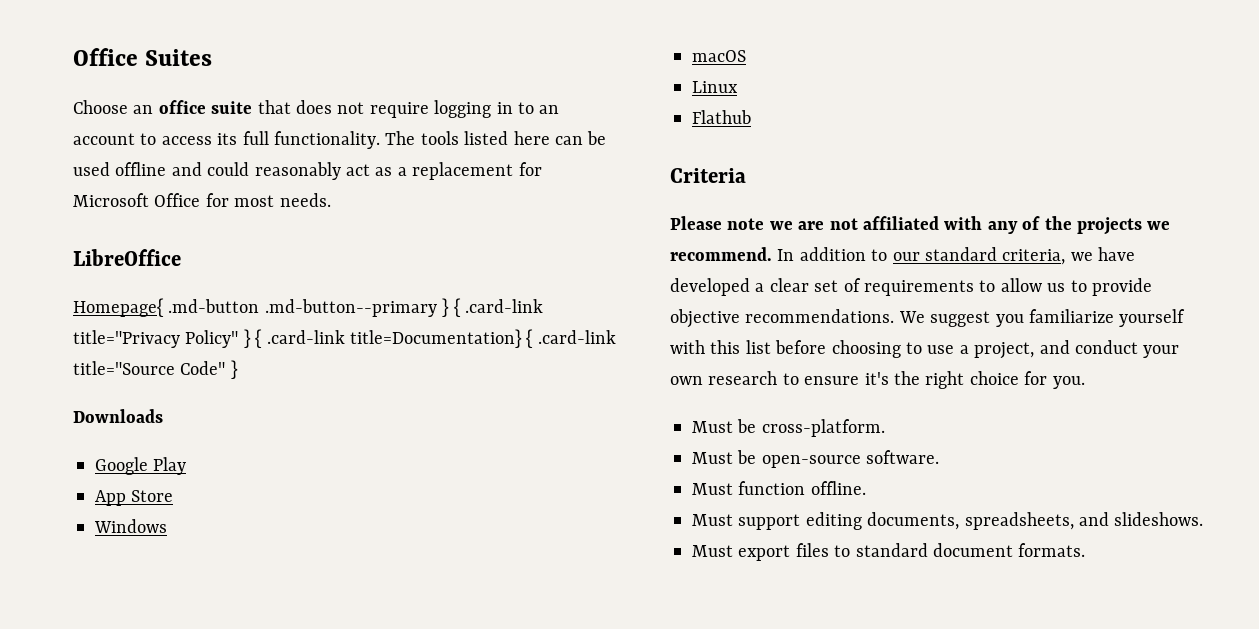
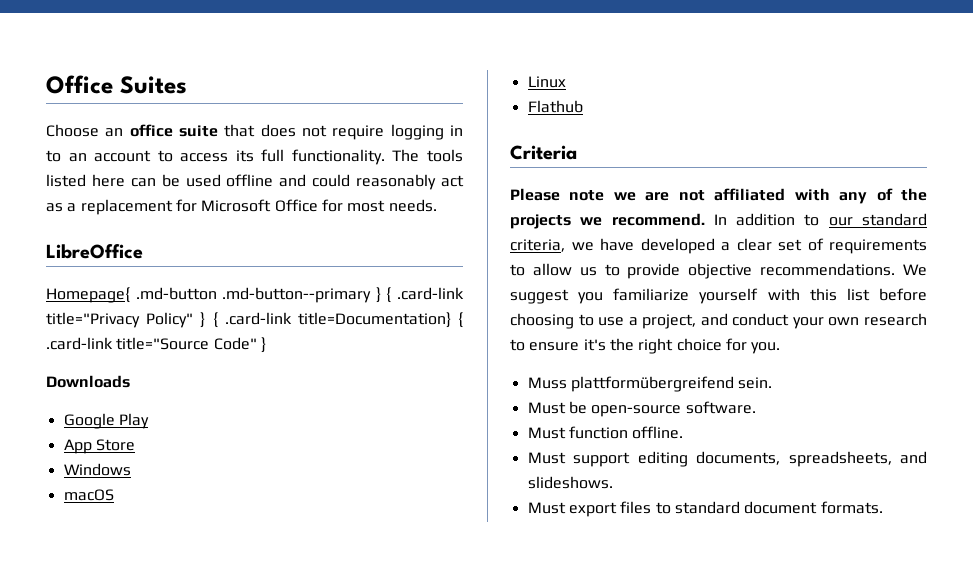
[692,419,885,437] Must be cross-platform. -> [527,376,773,392] Muss plattformübergreifend sein.

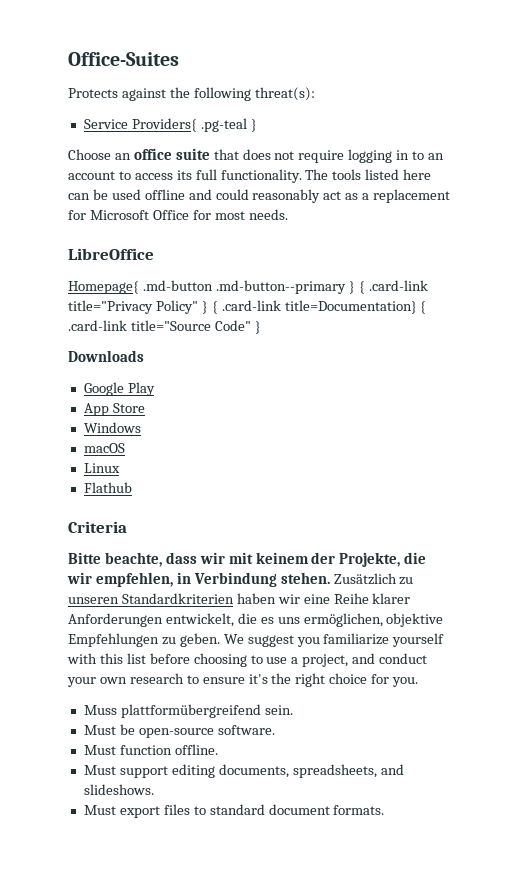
[46,75,187,94] Office Suites -> [68,52,179,66] [68,87,315,101] [83,118,257,132] Office-Suites // Protects against the following threat(s): // Service Providers{ .pg-teal }
[510,188,928,204] [510,213,927,229] [510,238,927,254] [510,263,896,279] Please note we are not affiliated with any of the projects we recommend. In addition to our standard criteria, we have developed a clear set of requirements to allow us to provide objective recommendations. -> [68,552,427,567] [67,572,414,587] [68,593,411,604] [68,613,444,627] [68,633,220,647] Bitte beachte, dass wir mit keinem der Projekte, die wir empfehlen, in Verbindung stehen. Zusätzlich zu unseren Standardkriterien haben wir eine Reihe klarer Anforderungen entwickelt, die es uns ermöglichen, objektive Empfehlungen zu geben.

